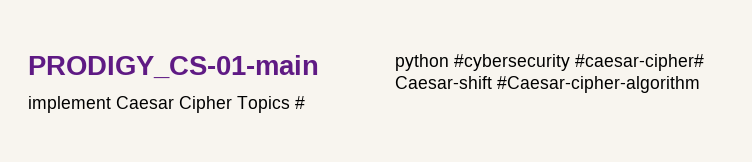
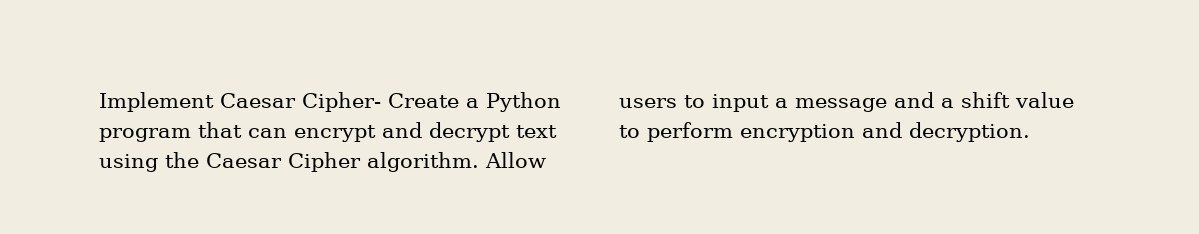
[28,55,319,79] [28,96,305,113] [395,54,704,71] [395,76,700,93] PRODIGY_CS-01-main // implement Caesar Cipher Topics # python #cybersecurity #caesar-cipher# Caesar-shift #Caesar-cipher-algorithm -> [99,92,561,112] [99,122,557,142] [99,152,546,172] [619,92,1074,112] [619,122,1030,142] Implement Caesar Cipher- Create a Python program that can encrypt and decrypt text using the Caesar Cipher algorithm. Allow users to input a message and a shift value to perform encryption and decryption.

